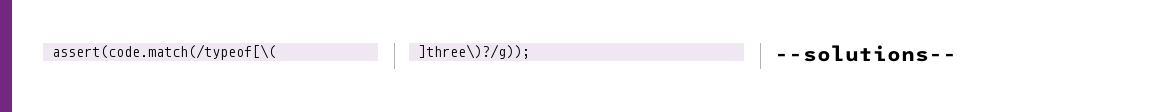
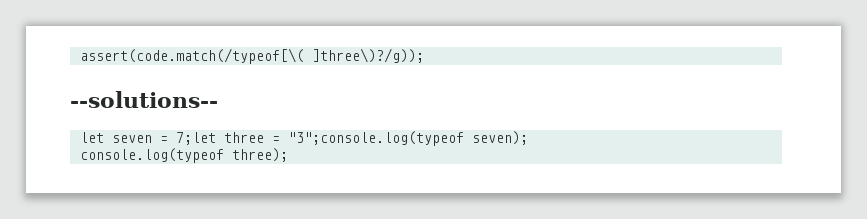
(957, 53) none -> [79,131,528,146] [79,148,288,163] // let seven = 7;let three = "3";console.log(typeof seven); // console.log(typeof three);

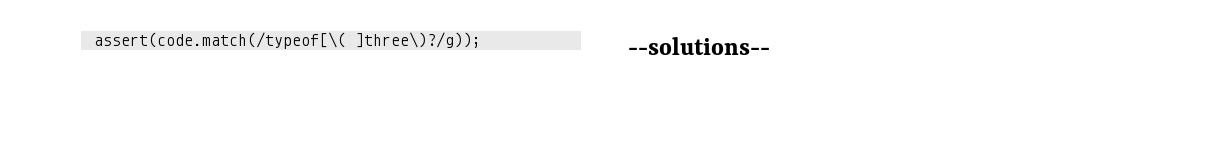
[79,131,528,146] [79,148,288,163] // let seven = 7;let three = "3";console.log(typeof seven); // console.log(typeof three); -> (770, 46) none

